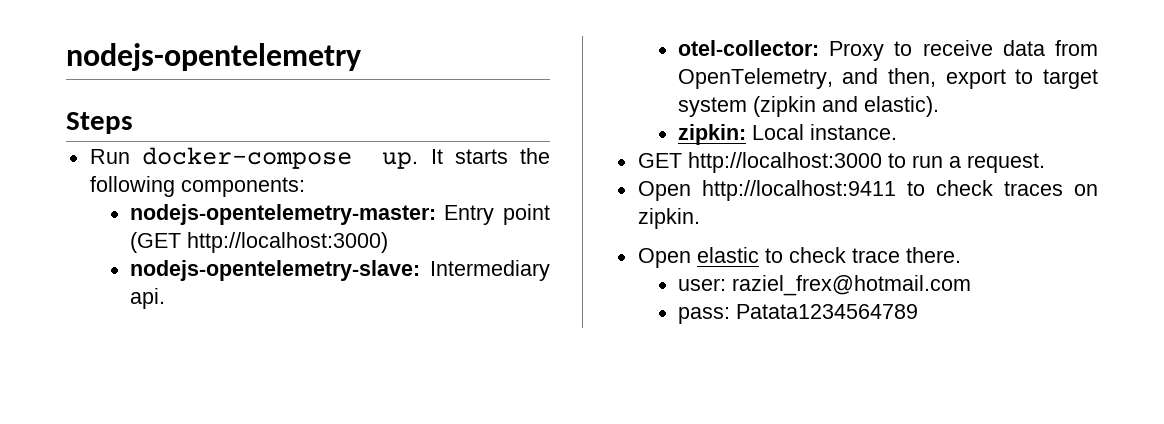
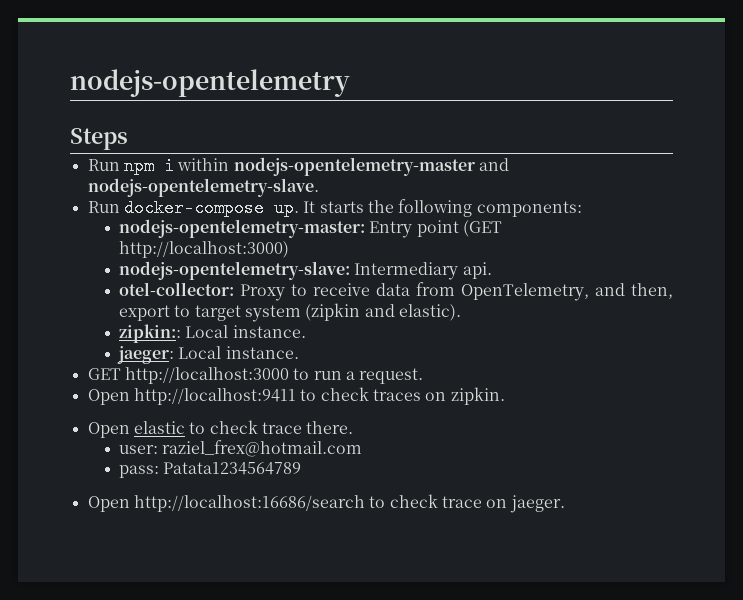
(133, 123) none -> [87,157,509,176] [87,178,319,197] // Run npm i within nodejs-opentelemetry-master and nodejs-opentelemetry-slave.
[677,124,746,145] zipkin: -> [119,324,306,343] [117,346,175,364] zipkin:: Local instance. // jaeger:
(918, 311) none -> [87,494,565,513] // Open http://localhost:16686/search to check trace on jaeger.

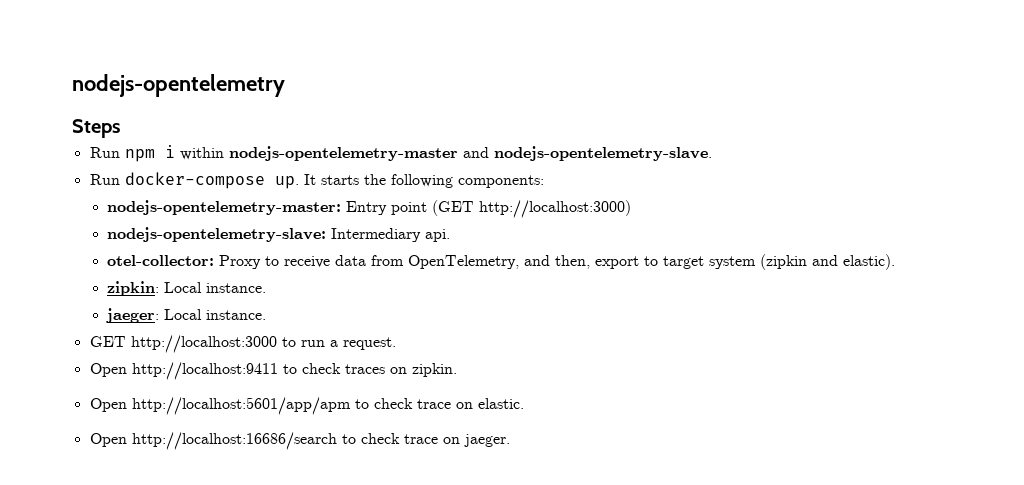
[119,324,182,343] zipkin:: -> [107,281,160,296] zipkin:
[133,420,354,434] [119,440,363,457] [119,462,302,478] elastic to check trace there. // user: raziel_frex@hotmail.com // pass: Patata1234564789 -> [131,397,524,415] http://localhost:5601/app/apm to check trace on elastic.

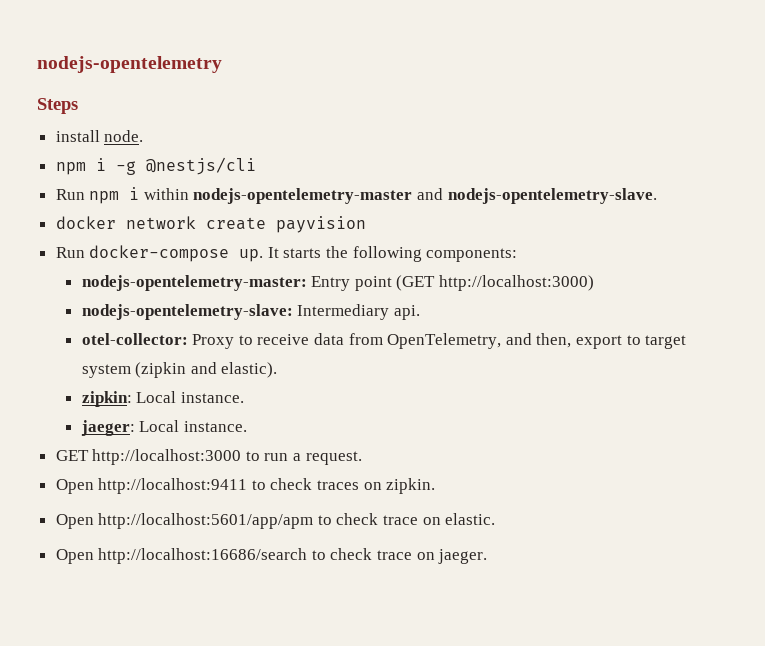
(120, 128) none -> [55,130,144,142] [55,157,256,175] // install node. // npm i -g @nestjs/cli
(712, 153) none -> [55,216,366,233] // docker network create payvision

